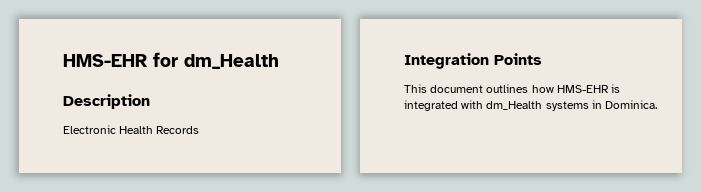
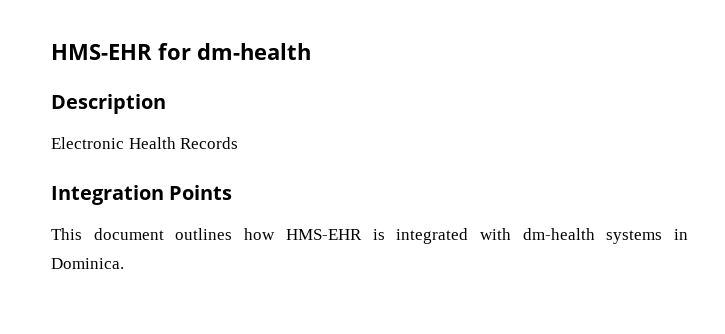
[184,54,279,69] dm_Health -> [197,43,311,60] dm-health
[486,101,543,110] dm_Health -> [522,228,595,240] dm-health

